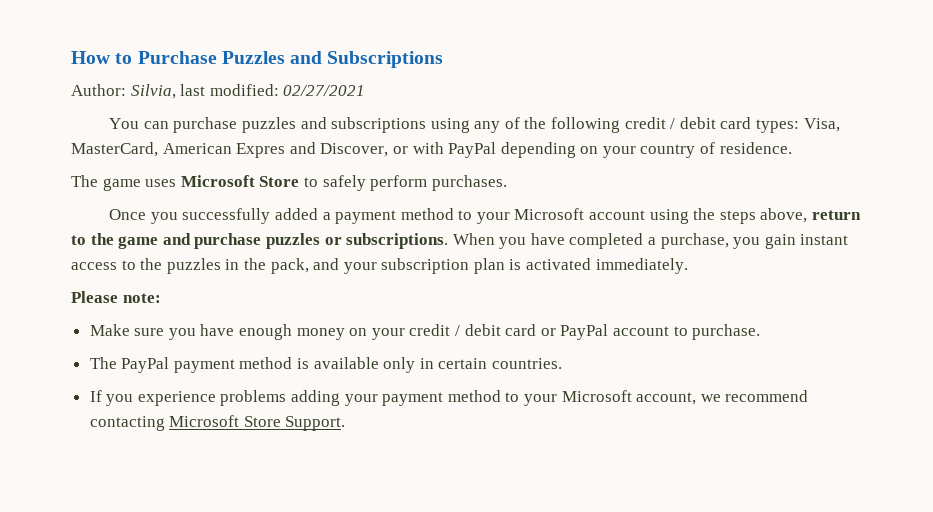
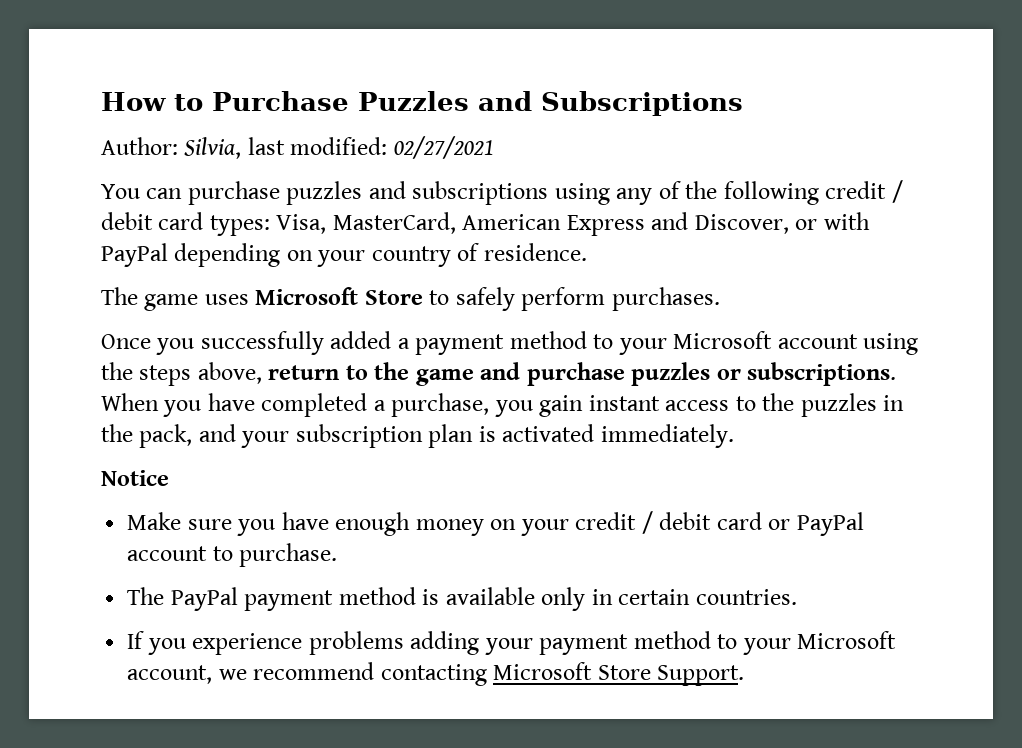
[236,143,286,158] Expres -> [566,215,645,236] Express
[71,291,161,303] Please note: -> [101,470,169,486] Notice

